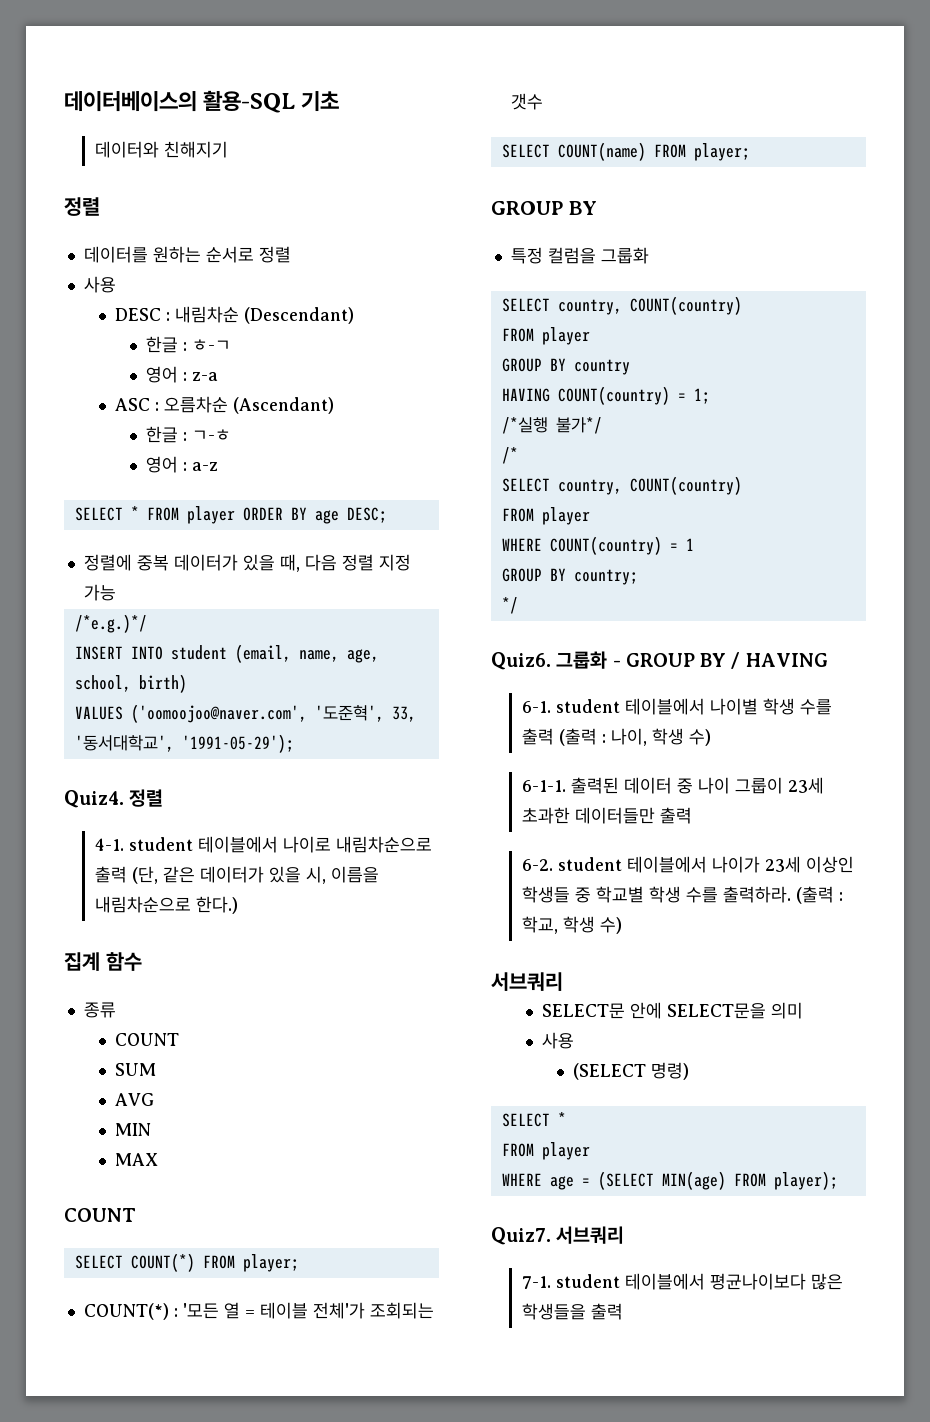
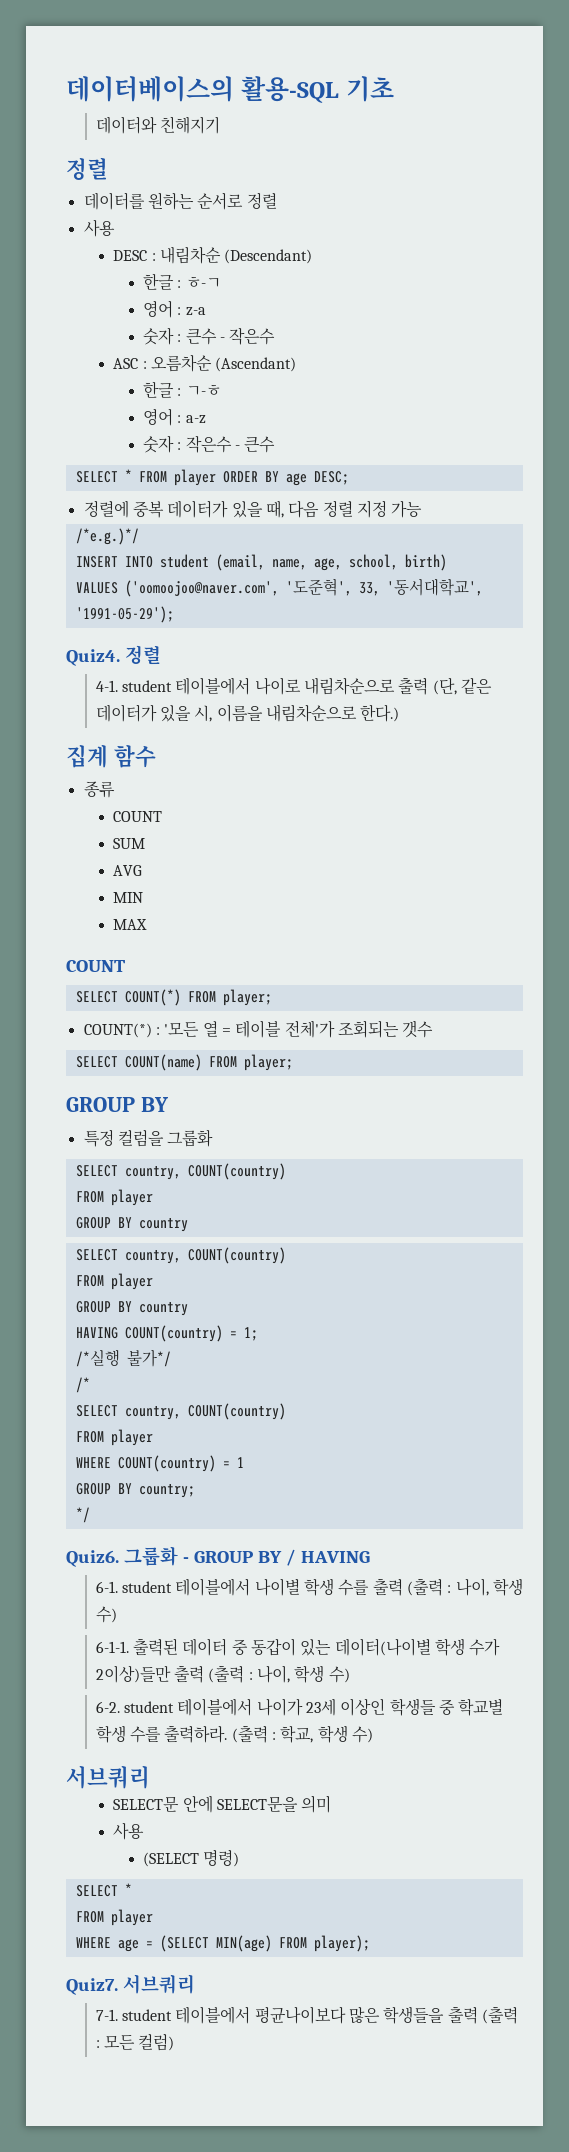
(218, 376) none -> [143,327,276,345] // 숫자 : 큰수 - 작은수
(218, 466) none -> [143,435,276,453] // 숫자 : 작은수 - 큰수
(630, 367) none -> [75,1247,286,1264] [75,1273,153,1290] [75,1301,188,1316] // SELECT country, COUNT(country) // FROM player // GROUP BY country
[697,777,824,794] [521,807,692,824] 나이 그룹이 23세 초과한 데이터들만 출력 -> [251,1638,501,1656] [95,1665,350,1683] 동갑이 있는 데이터(나이별 학생 수가 2이상)들만 출력 (출력 : 나이, 학생 수)
(623, 1311) none -> [482,2006,519,2024] [95,2034,175,2051] (출력 : 모든 컬럼)

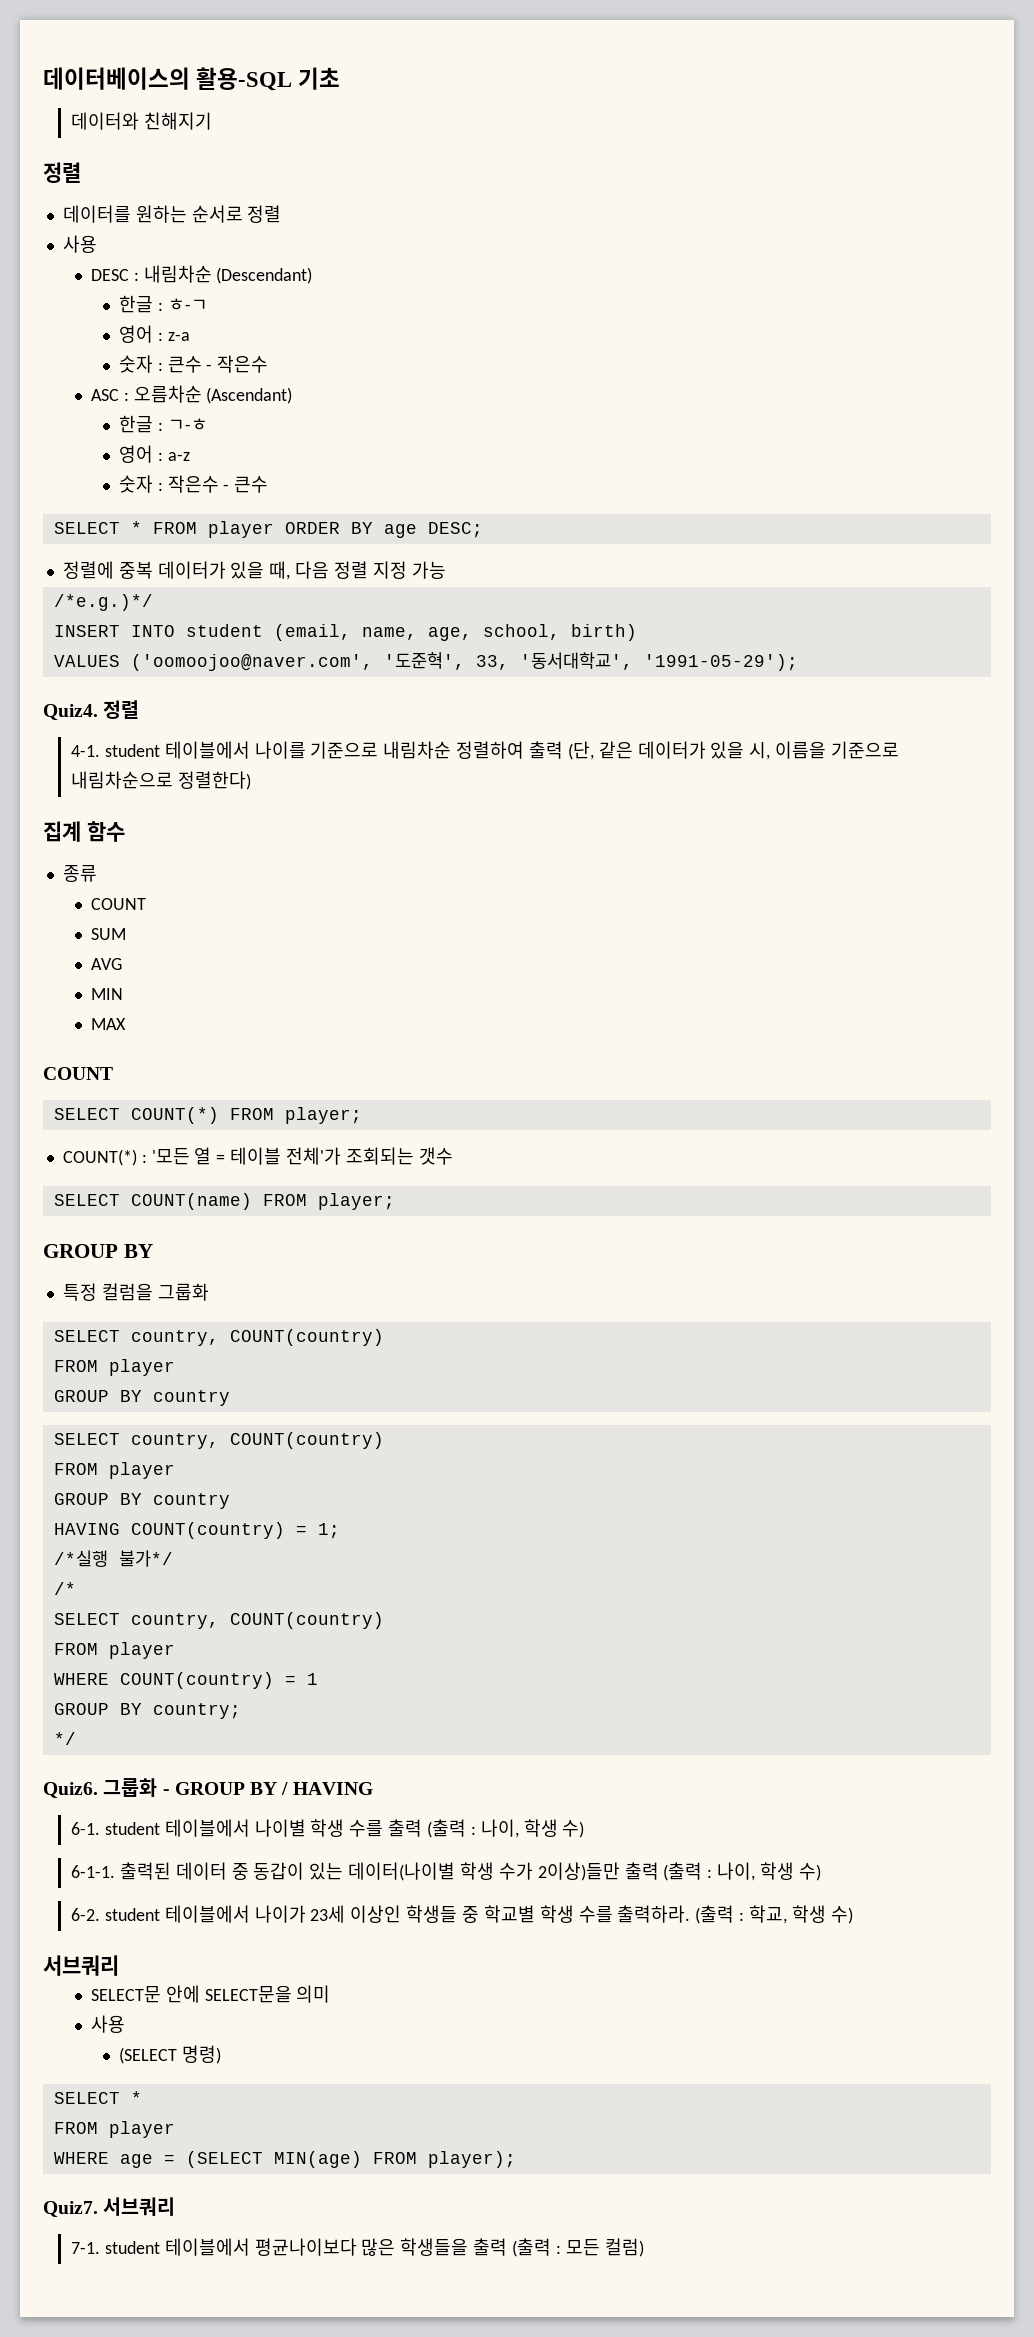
[254,677,396,695] 나이로 내림차순으로 -> [254,741,525,759] 나이를 기준으로 내림차순 정렬하여
[266,704,400,722] 내림차순으로 한다.) -> [831,741,900,759] [70,771,251,790] 기준으로 내림차순으로 정렬한다)

